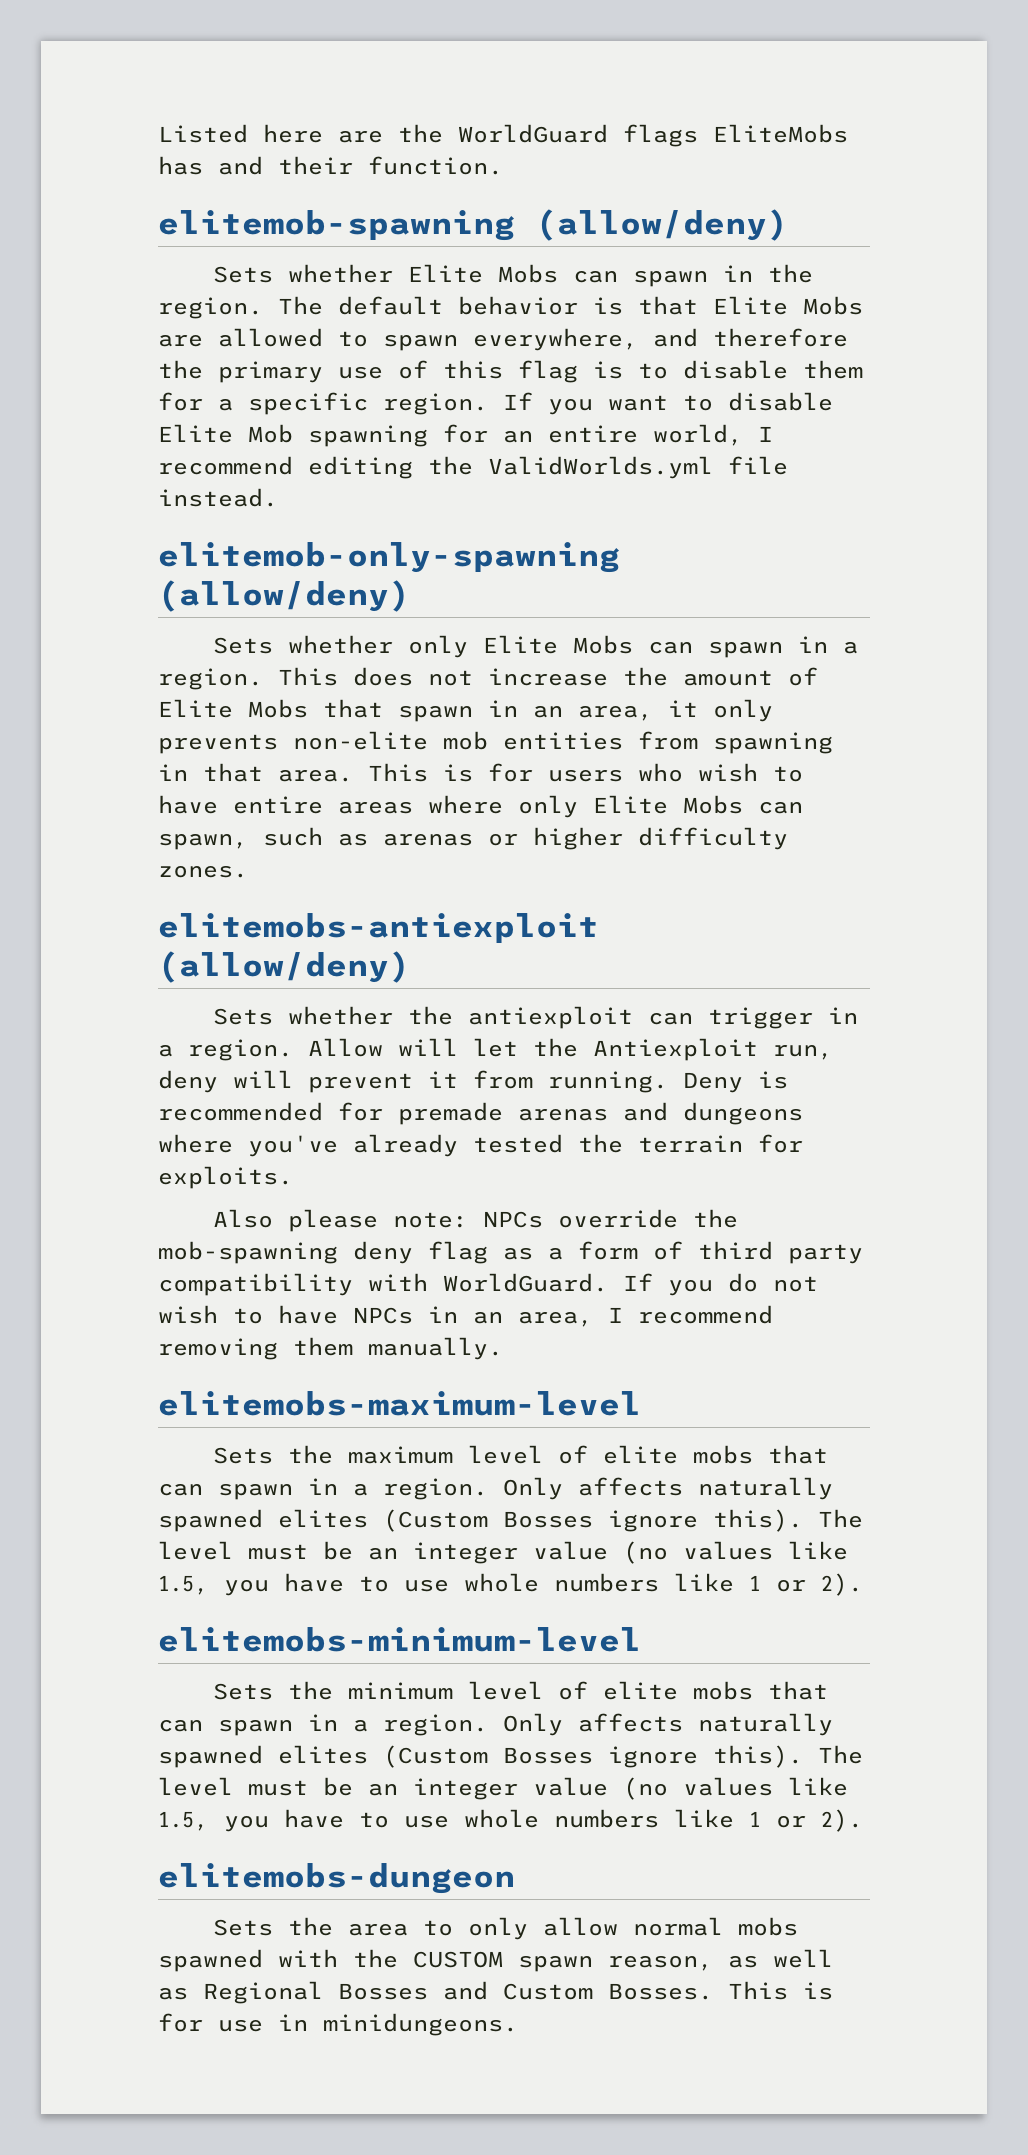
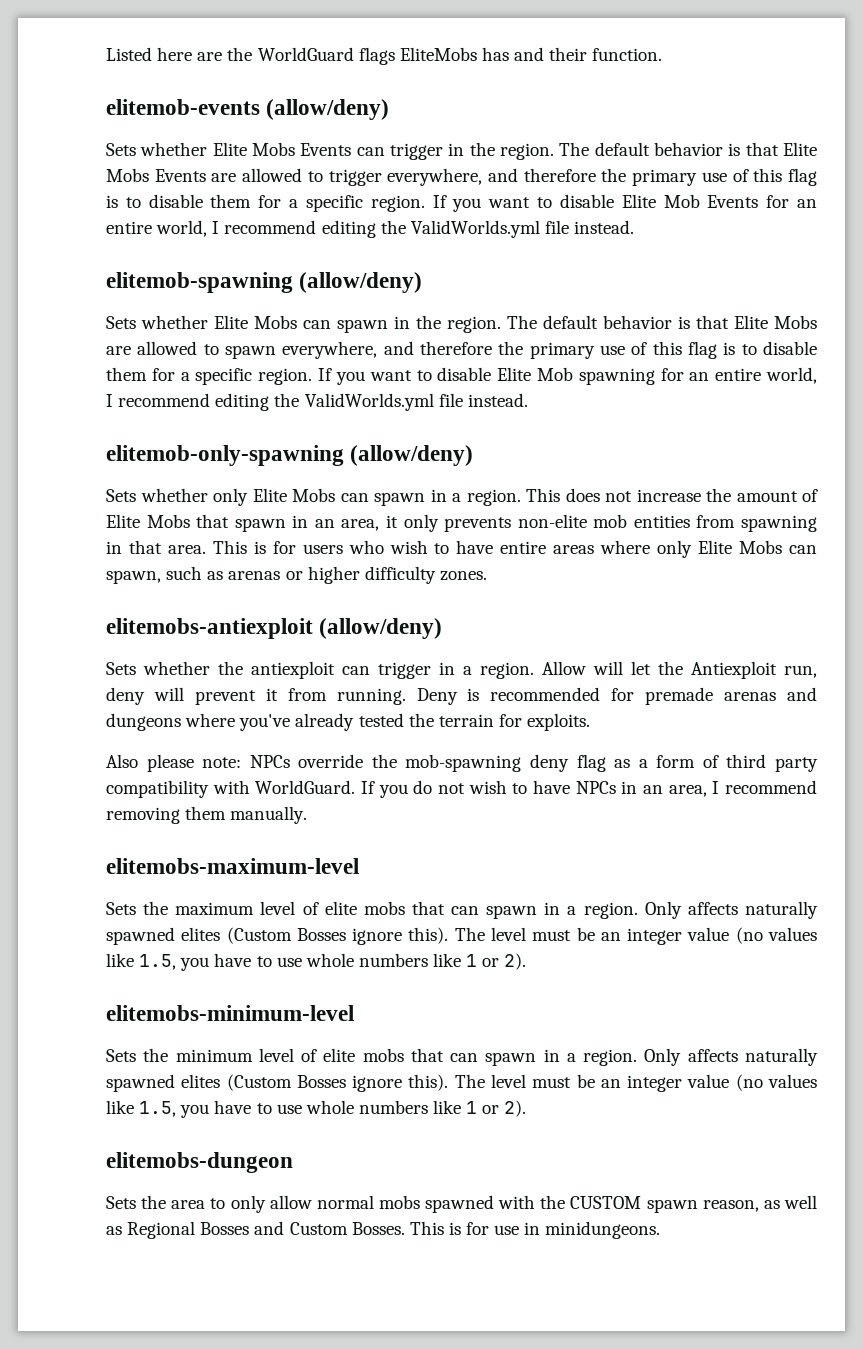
(503, 165) none -> [106,99,390,120] [106,142,817,160] [106,168,817,186] [106,194,818,212] [106,220,635,238] // elitemob-events (allow/deny) // Sets whether Elite Mobs Events can trigger in the region. The default behavior is that Elite Mobs Events are allowed to trigger everywhere, and therefore the primary use of this flag is to disable them for a specific region. If you want to disable Elite Mob Events for an entire world, I recommend editing the ValidWorlds.yml file instead.

